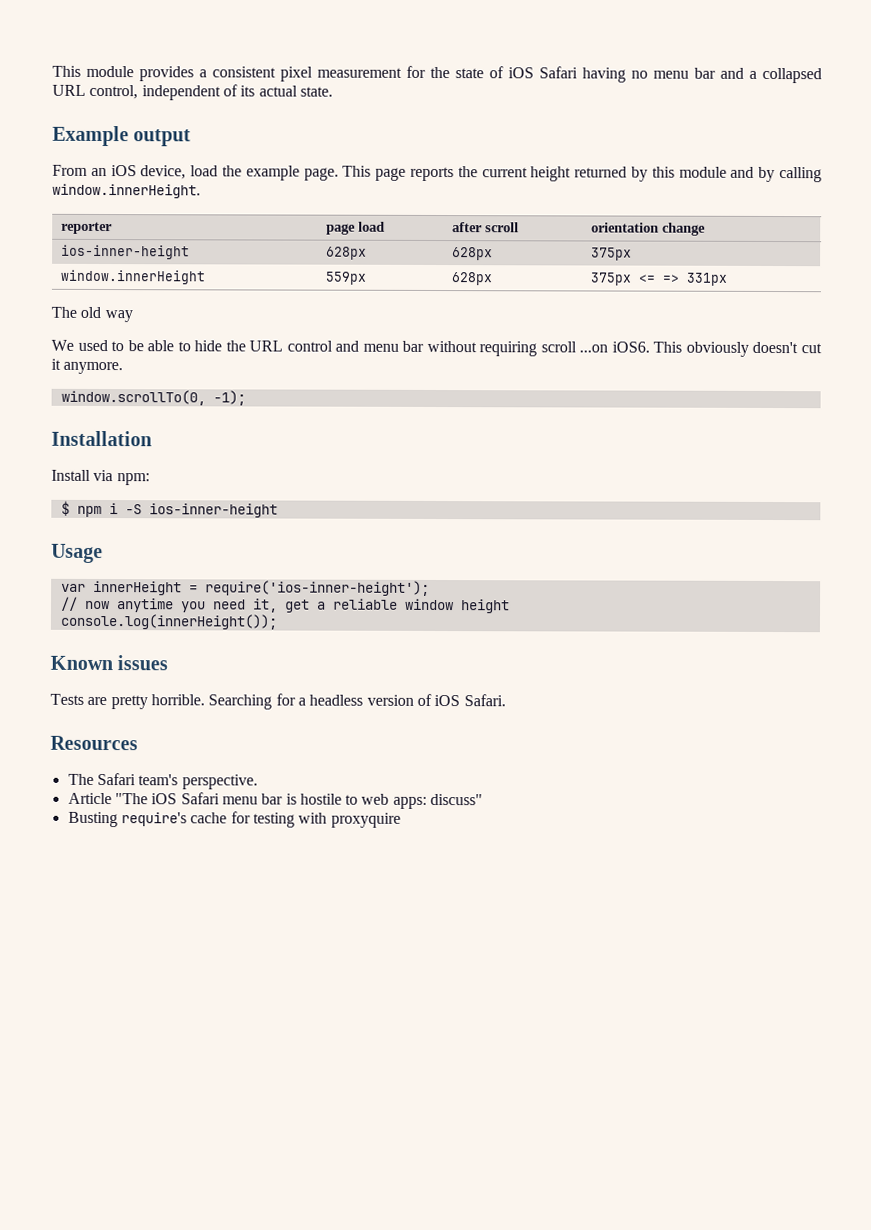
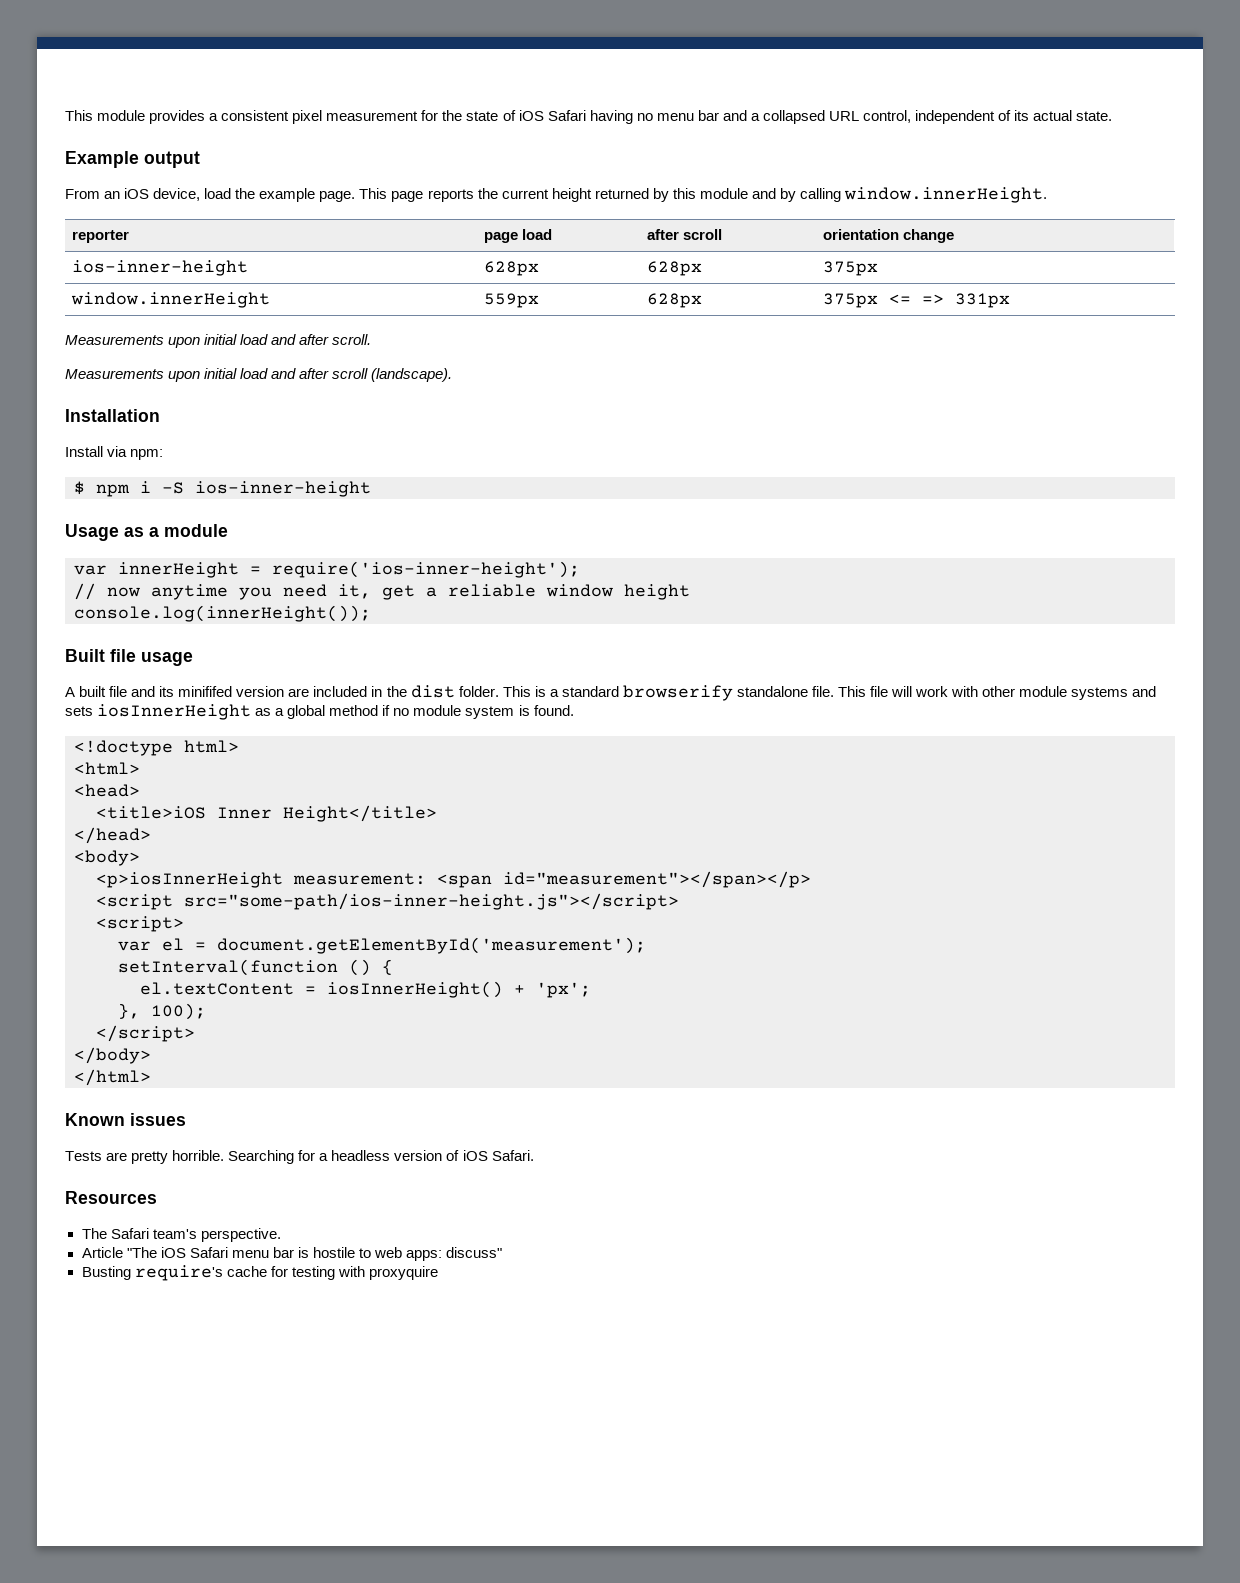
[51,306,133,323] [51,339,822,357] [51,358,124,375] [60,389,246,406] The old way // We used to be able to hide the URL control and menu bar without requiring scroll ...on iOS6. This obviously doesn't cut it anymore. // window.scrollTo(0, -1); -> [65,334,372,348] [65,368,453,382] Measurements upon initial load and after scroll. // Measurements upon initial load and after scroll (landscape).
(103, 553) none -> [124,524,228,537] as a module
(278, 621) none -> [65,649,193,666] [65,685,1157,701] [65,704,574,720] [74,740,239,756] [74,762,140,775] [74,784,140,797] [96,805,437,822] [74,827,151,844] [74,850,140,866] [96,871,811,888] [96,893,679,910] [96,916,184,932] [118,937,646,954] [118,959,393,976] [140,981,591,998] [118,1003,206,1020] [96,1025,195,1042] [74,1047,151,1064] [74,1069,151,1086] // Built file usage // A built file and its minififed version are included in the dist folder. This is a standard browserify standalone file. This file will work with other module systems and sets iosInnerHeight as a global method if no module system is found. // <!doctype html> // <html> // <head> // <title>iOS Inner Height</title> // </head> // <body> // <p>iosInnerHeight measurement: <span id="measurement"></span></p> // <script src="some-path/ios-inner-height.js"></script> // <script> // var el = document.getElementById('measurement'); // setInterval(function () { // el.textContent = iosInnerHeight() + 'px'; // }, 100); // </script> // </body> // </html>

